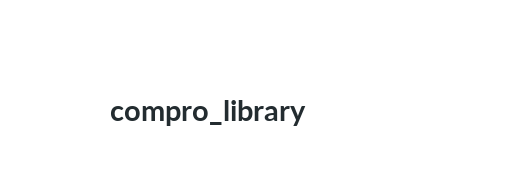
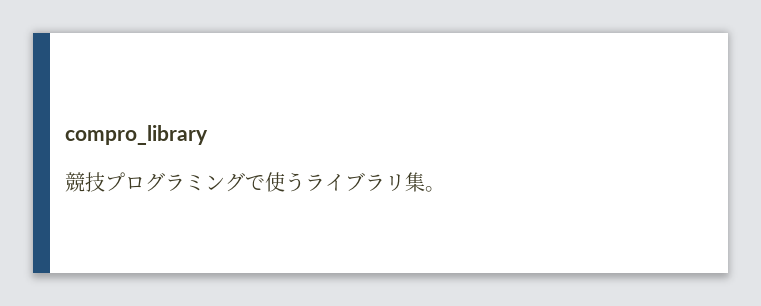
(306, 113) none -> [65,172,445,192] // 競技プログラミングで使うライブラリ集。

